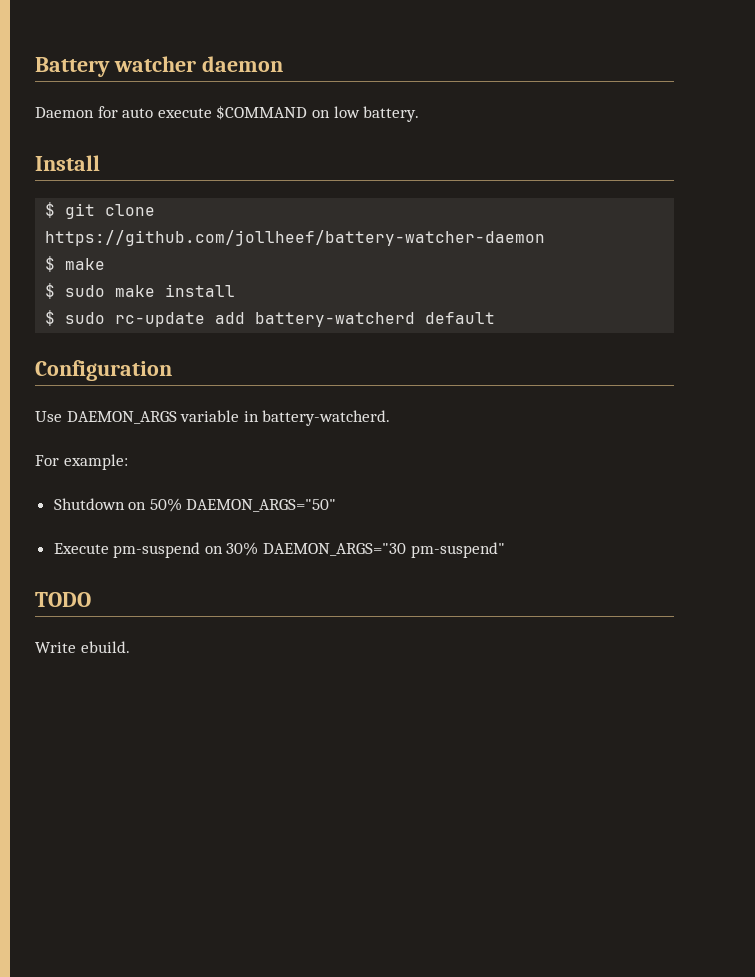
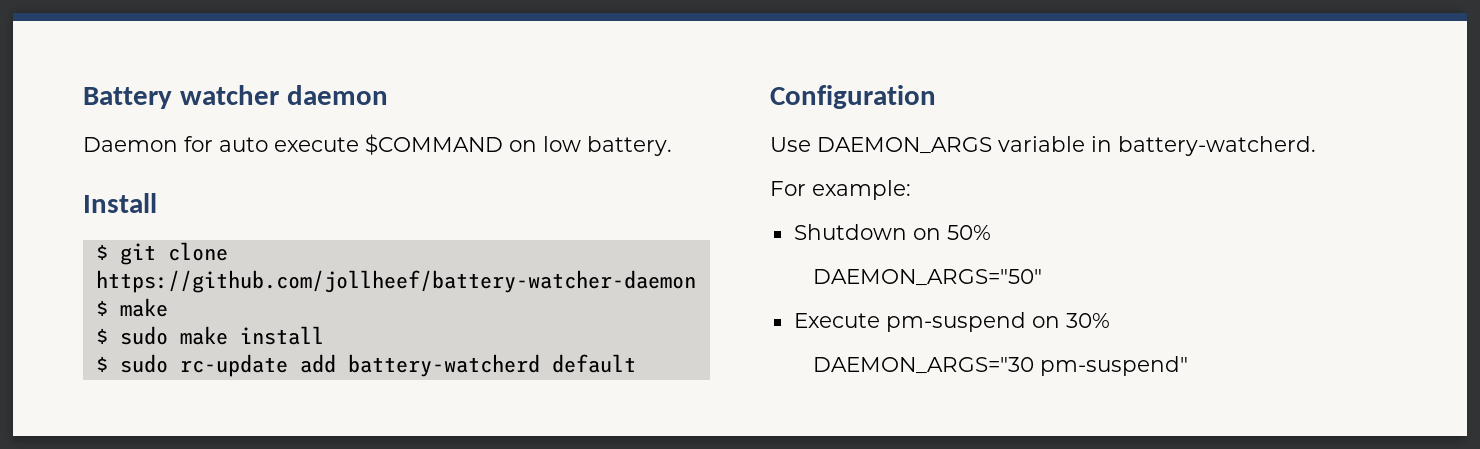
(182, 505) none -> (991, 232) //
(259, 549) none -> (1110, 320) //
[35,592,91,607] [35,641,130,653] // TODO // Write ebuild. -> (1188, 366) none

